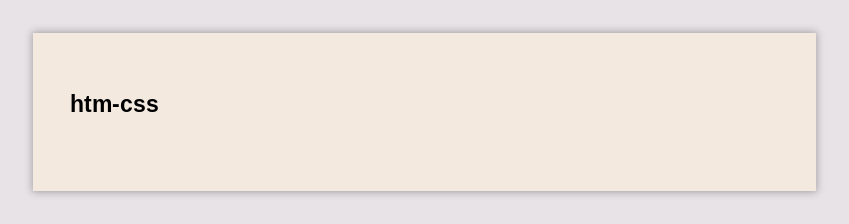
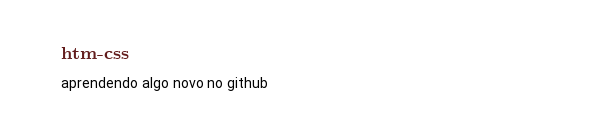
(159, 103) none -> [61,77,269,91] // aprendendo algo novo no github

